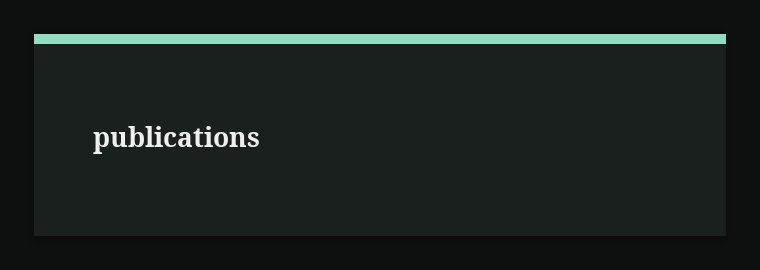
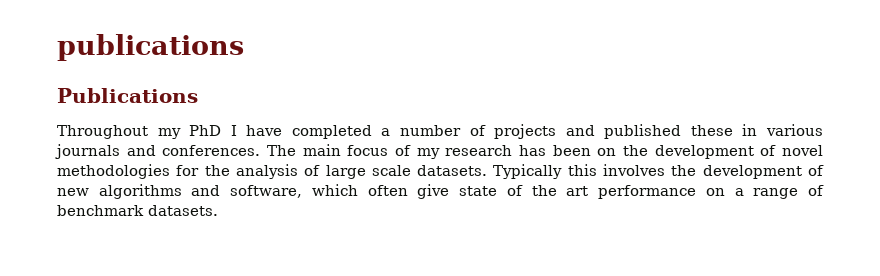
(260, 140) none -> [57,88,198,103] [57,124,823,139] [55,144,823,159] [57,164,824,179] [57,184,825,199] [57,205,218,216] // Publications // Throughout my PhD I have completed a number of projects and published these in various journals and conferences. The main focus of my research has been on the development of novel methodologies for the analysis of large scale datasets. Typically this involves the development of new algorithms and software, which often give state of the art performance on a range of benchmark datasets.

